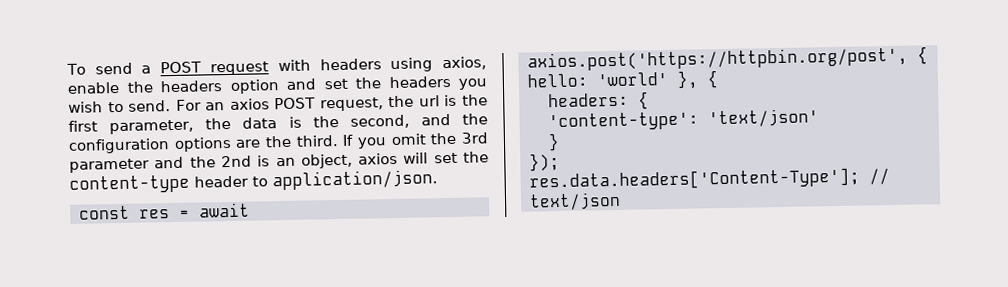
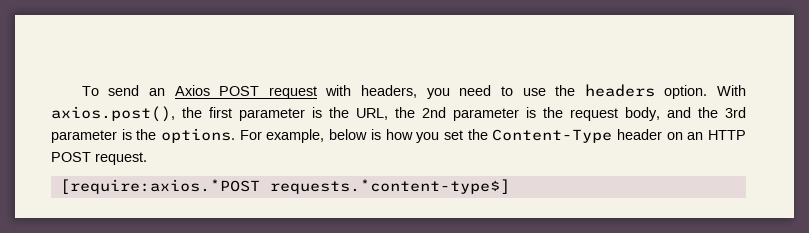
[141,65,152,74] a -> [148,85,210,96] an Axios
[319,56,487,73] [67,75,488,94] [68,94,488,113] [68,113,488,135] [68,132,489,154] [69,151,490,173] [69,169,438,194] [79,202,250,220] [527,46,928,72] [527,70,719,89] [548,91,649,110] [548,108,819,132] [548,133,560,152] [529,152,560,172] [529,167,890,192] [529,191,621,211] headers using axios, enable the headers option and set the headers you wish to send. For an axios POST request, the url is the first parameter, the data is the second, and the configuration options are the third. If you omit the 3rd parameter and the 2nd is an object, axios will set the content-type header to application/json. // const res = await axios.post('https://httpbin.org/post', { hello: 'world' }, { // headers: { // 'content-type': 'text/json' // } // }); // res.data.headers['Content-Type']; // text/json -> [361,84,746,99] [51,106,746,122] [51,128,746,143] [51,152,147,165] [59,179,510,194] headers, you need to use the headers option. With axios.post(), the first parameter is the URL, the 2nd parameter is the request body, and the 3rd parameter is the options. For example, below is how you set the Content-Type header on an HTTP POST request. // [require:axios.*POST requests.*content-type$]

